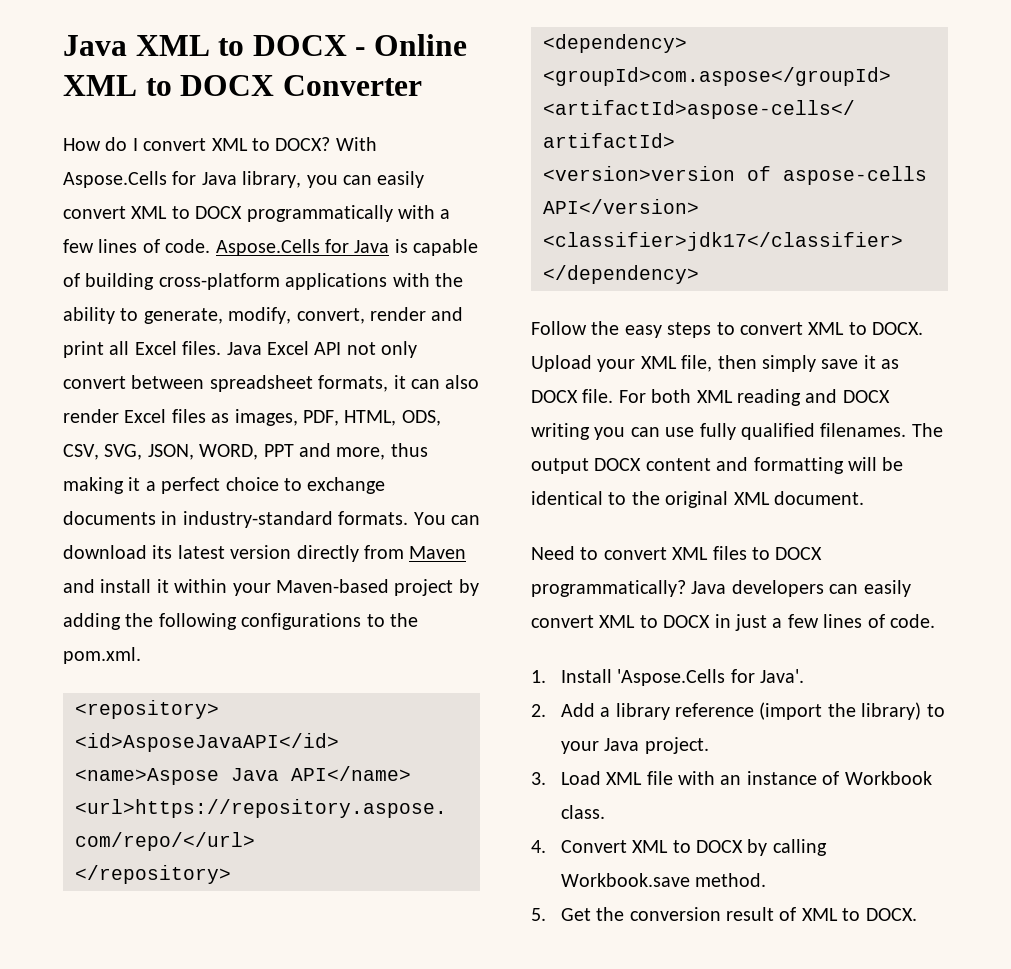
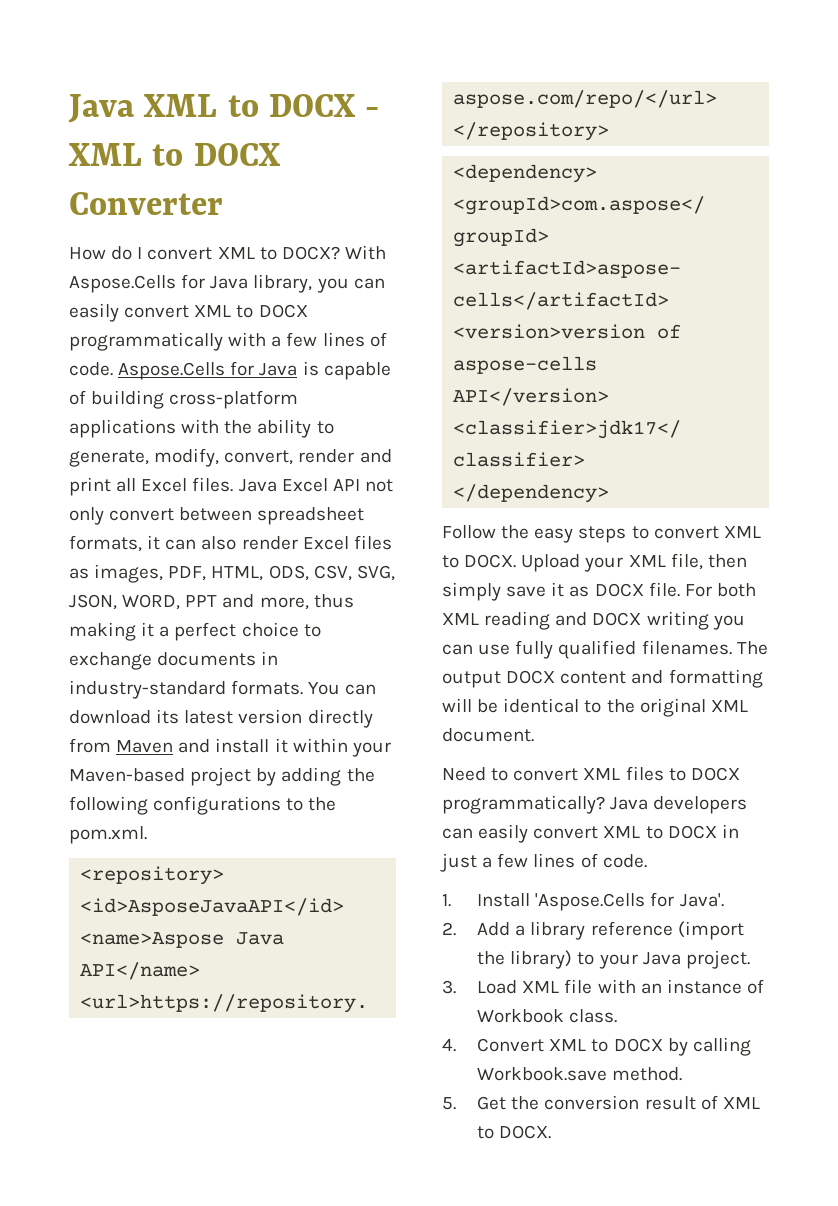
[373,34,467,56] Online -> (380, 112) none

